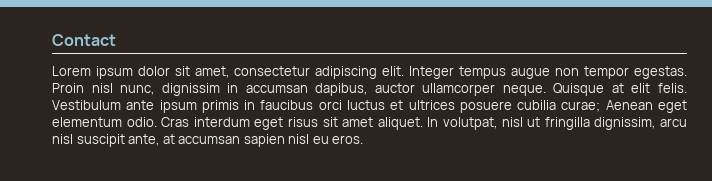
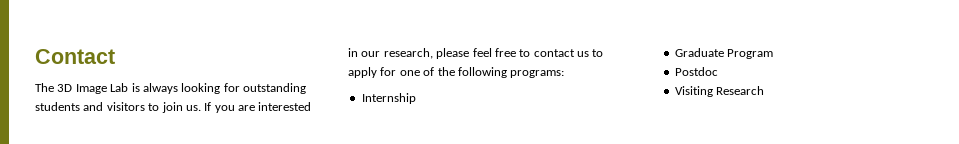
[52,66,687,79] [52,83,688,96] [52,100,687,113] [52,117,688,130] [52,134,364,147] Lorem ipsum dolor sit amet, consectetur adipiscing elit. Integer tempus augue non tempor egestas. Proin nisl nunc, dignissim in accumsan dapibus, auctor ullamcorper neque. Quisque at elit felis. Vestibulum ante ipsum primis in faucibus orci luctus et ultrices posuere cubilia curae; Aenean eget elementum odio. Cras interdum eget risus sit amet aliquet. In volutpat, nisl ut fringilla dignissim, arcu nisl suscipit ante, at accumsan sapien nisl eu eros. -> [35,83,306,94] [35,102,312,113] [348,48,604,59] [348,67,565,78] [361,93,416,104] [674,48,774,59] [674,67,718,76] [674,86,765,97] The 3D Image Lab is always looking for outstanding students and visitors to join us. If you are interested in our research, please feel free to contact us to apply for one of the following programs: // Internship // Graduate Program // Postdoc // Visiting Research

